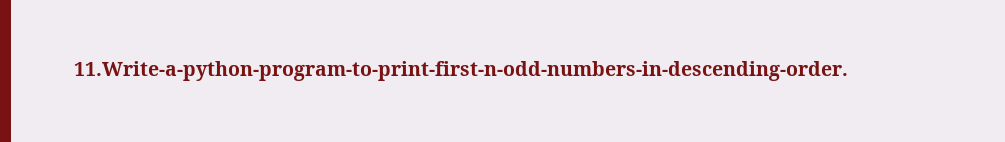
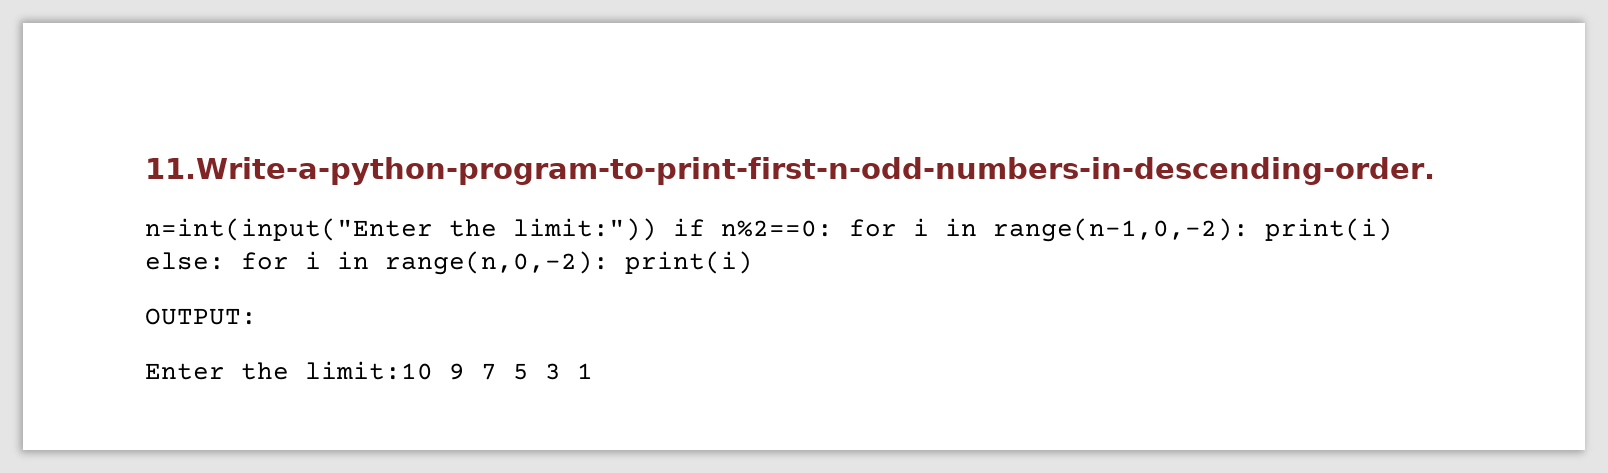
(848, 71) none -> [145,218,1393,242] [145,251,753,275] [145,308,257,325] [145,361,593,380] // n=int(input("Enter the limit:")) if n%2==0: for i in range(n-1,0,-2): print(i) else: for i in range(n,0,-2): print(i) // OUTPUT: // Enter the limit:10 9 7 5 3 1

